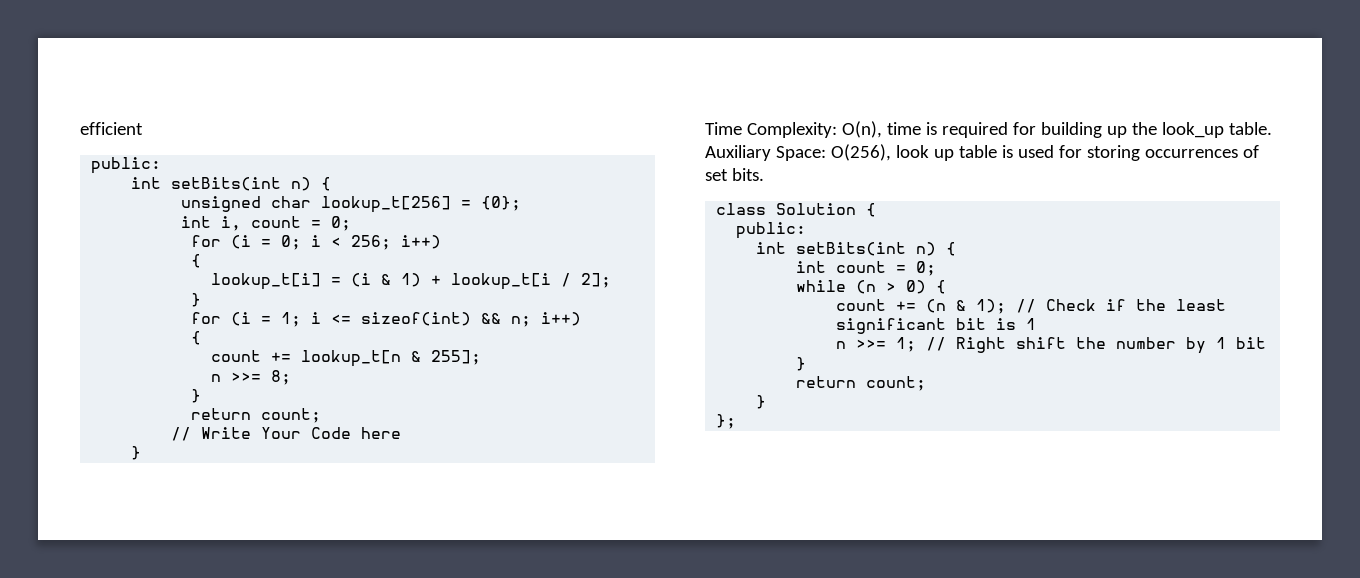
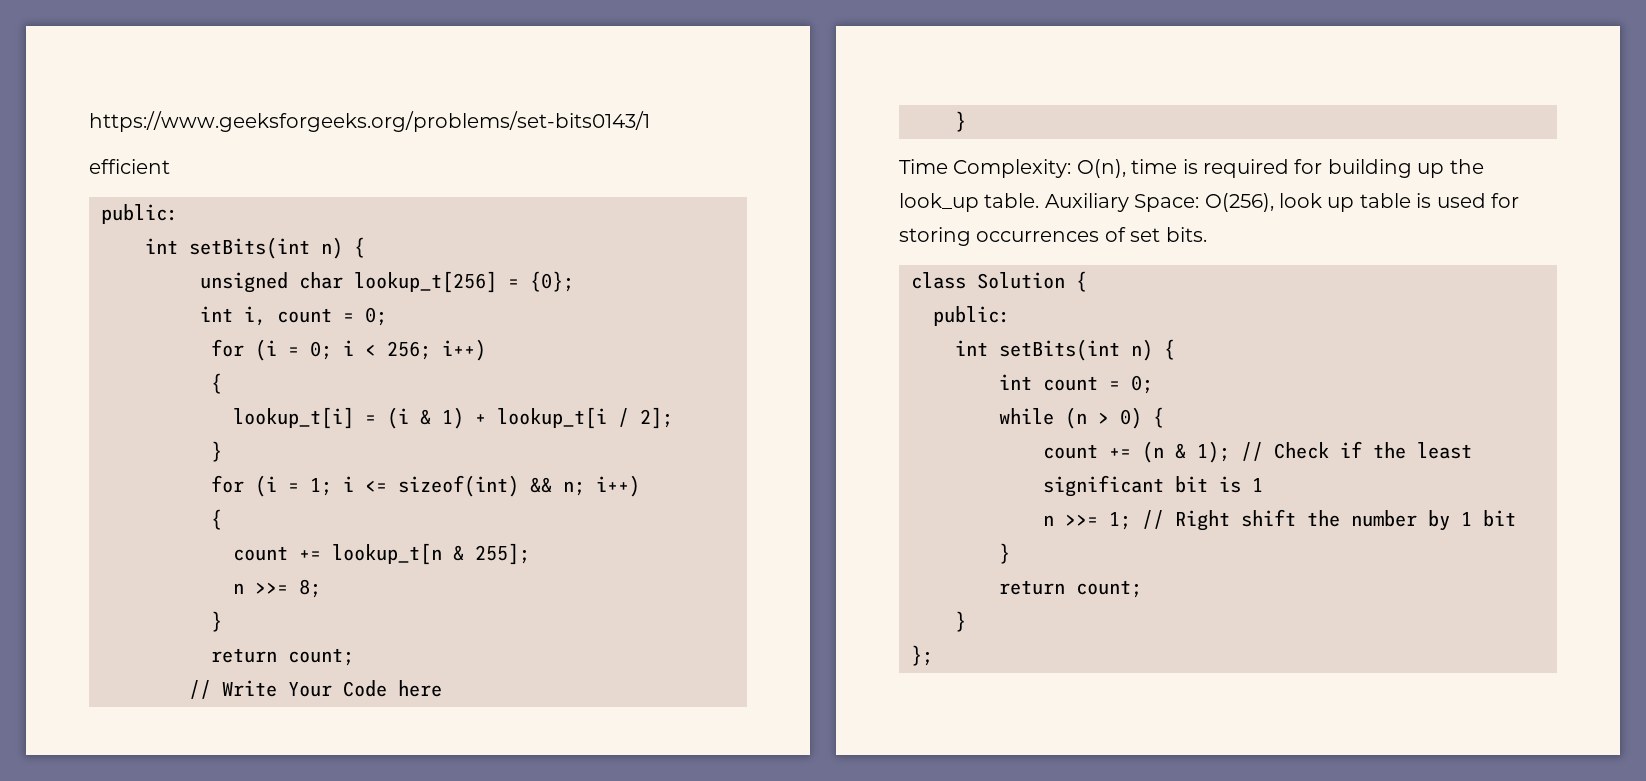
(80, 128) none -> [89,111,650,132] https://www.geeksforgeeks.org/problems/set-bits0143/1 //

